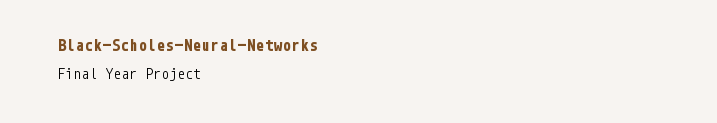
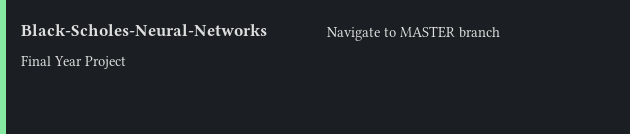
(201, 74) none -> [327,26,500,41] // Navigate to MASTER branch

